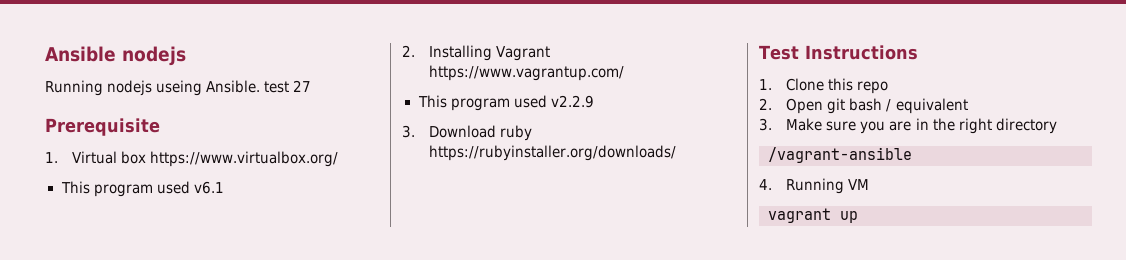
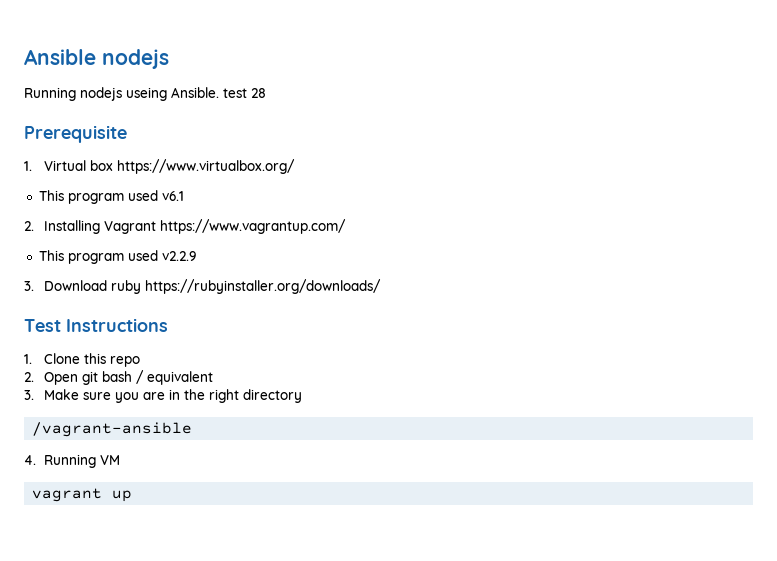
[293,80,312,92] 27 -> [251,88,266,98] 28

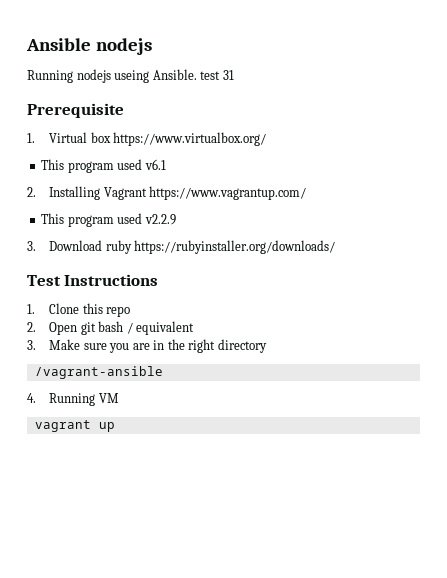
[251,88,266,98] 28 -> [222,70,234,80] 31

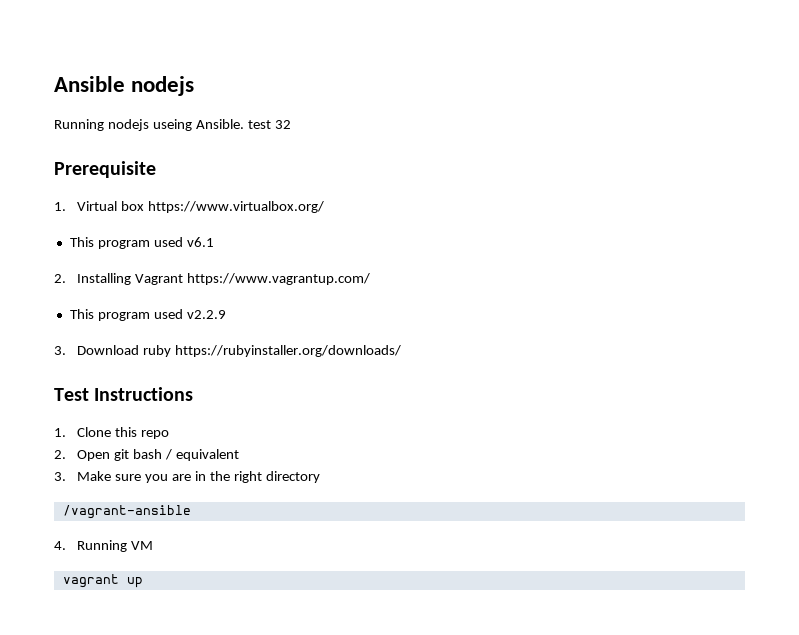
[222,70,234,80] 31 -> [274,120,291,129] 32

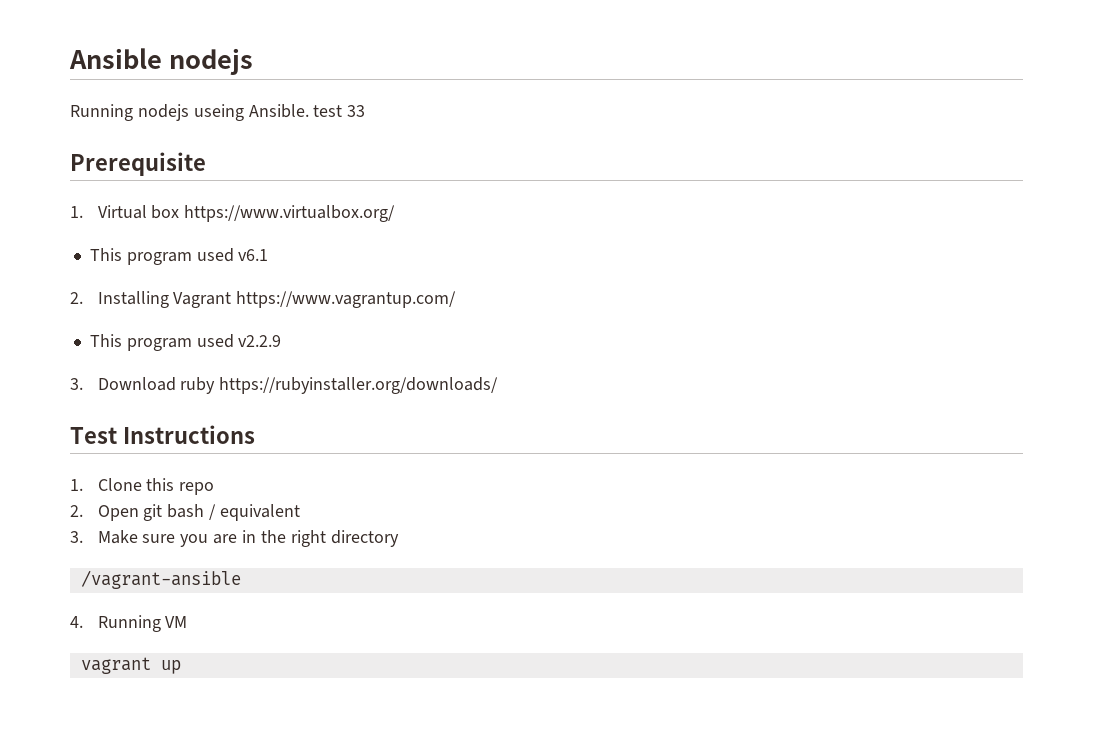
[274,120,291,129] 32 -> [347,105,366,117] 33

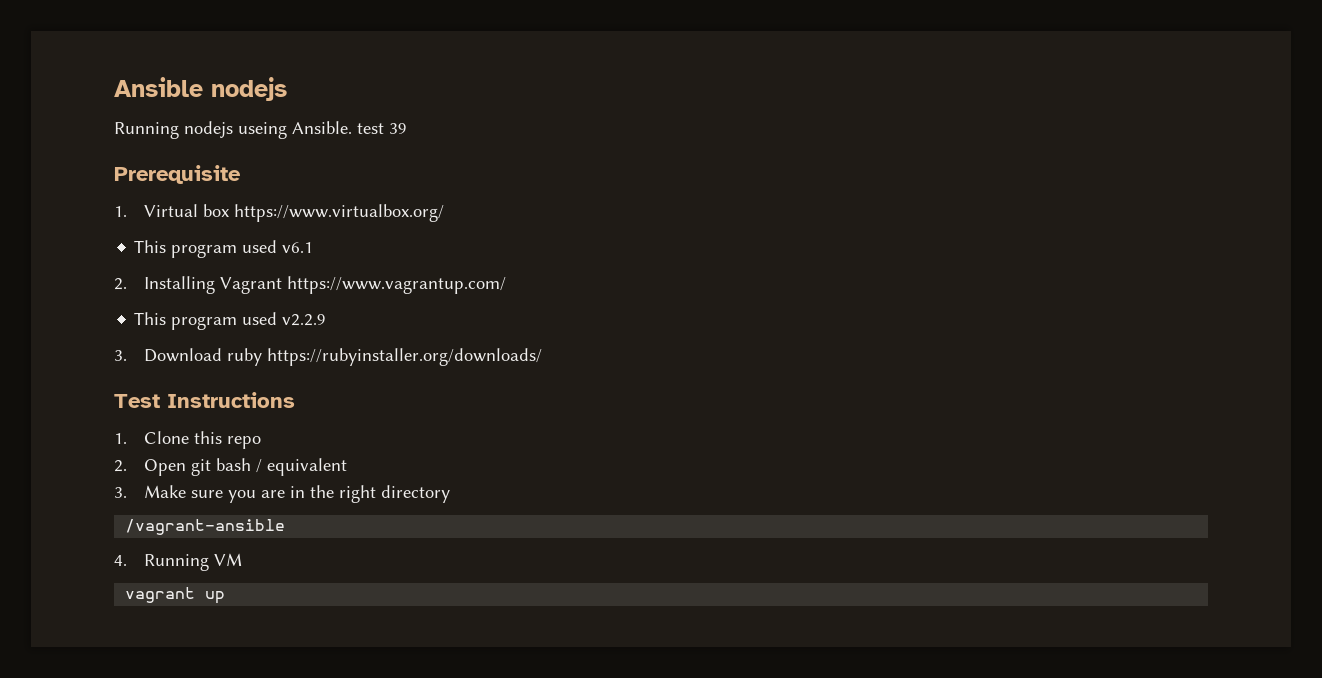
[347,105,366,117] 33 -> [389,123,407,134] 39

